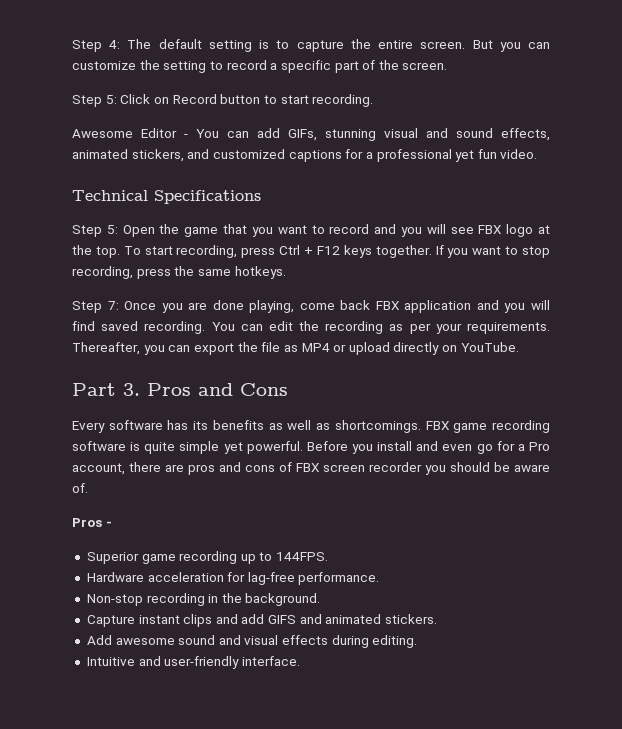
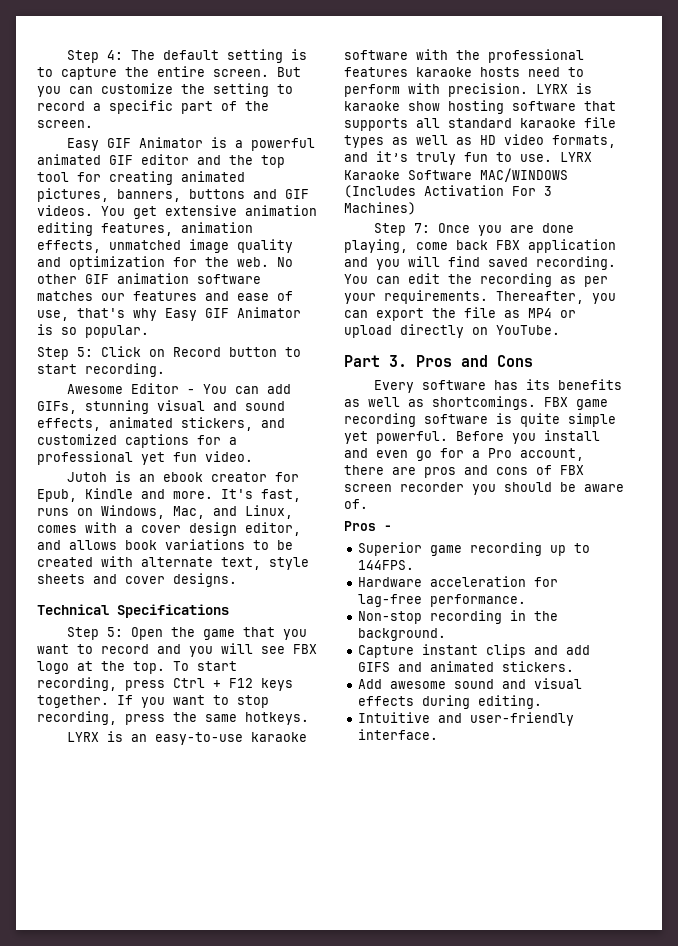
(448, 66) none -> [66,137,315,151] [37,154,285,168] [37,171,245,185] [37,188,309,202] [37,205,317,219] [37,222,253,236] [37,239,293,253] [37,256,293,270] [37,273,261,284] [37,291,293,301] [37,307,301,321] [37,324,149,338] // Easy GIF Animator is a powerful animated GIF editor and the top tool for creating animated pictures, banners, buttons and GIF videos. You get extensive animation editing features, animation effects, unmatched image quality and optimization for the web. No other GIF animation software matches our features and ease of use, that's why Easy GIF Animator is so popular.
(538, 154) none -> [66,471,299,482] [37,488,301,502] [37,505,293,519] [37,522,301,536] [37,539,293,550] [37,556,309,570] [37,573,237,587] // Jutoh is an ebook creator for Epub, Kindle and more. It's fast, runs on Windows, Mac, and Linux, comes with a cover design editor, and allows book variations to be created with alternate text, style sheets and cover designs.
(286, 272) none -> [66,731,307,745] [344,49,584,63] [344,67,584,77] [344,83,592,97] [344,100,616,114] [344,117,616,131] [344,134,616,148] [344,151,592,165] [344,168,568,182] [344,185,552,198] [344,202,416,215] // LYRX is an easy-to-use karaoke software with the professional features karaoke hosts need to perform with precision. LYRX is karaoke show hosting software that supports all standard karaoke file types as well as HD video formats, and it’s truly fun to use. LYRX Karaoke Software MAC/WINDOWS (Includes Activation For 3 Machines)

